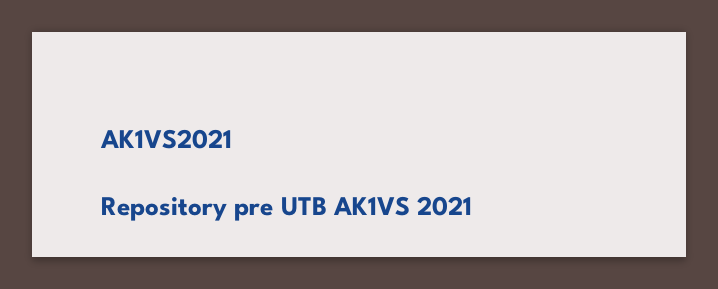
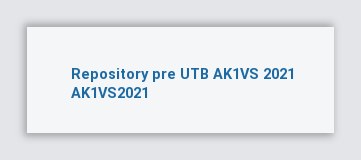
[100,129,232,149] AK1VS2021 // -> (71, 75) none
(473, 206) none -> [71,87,149,98] AK1VS2021

